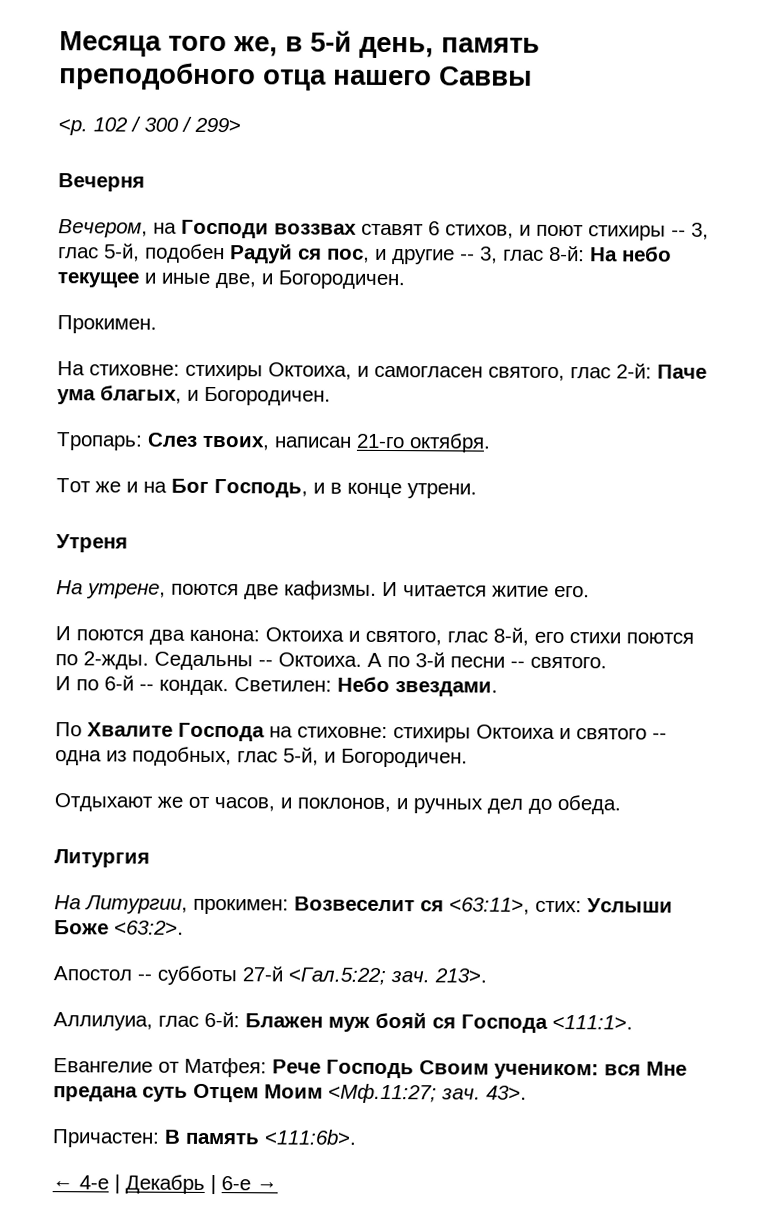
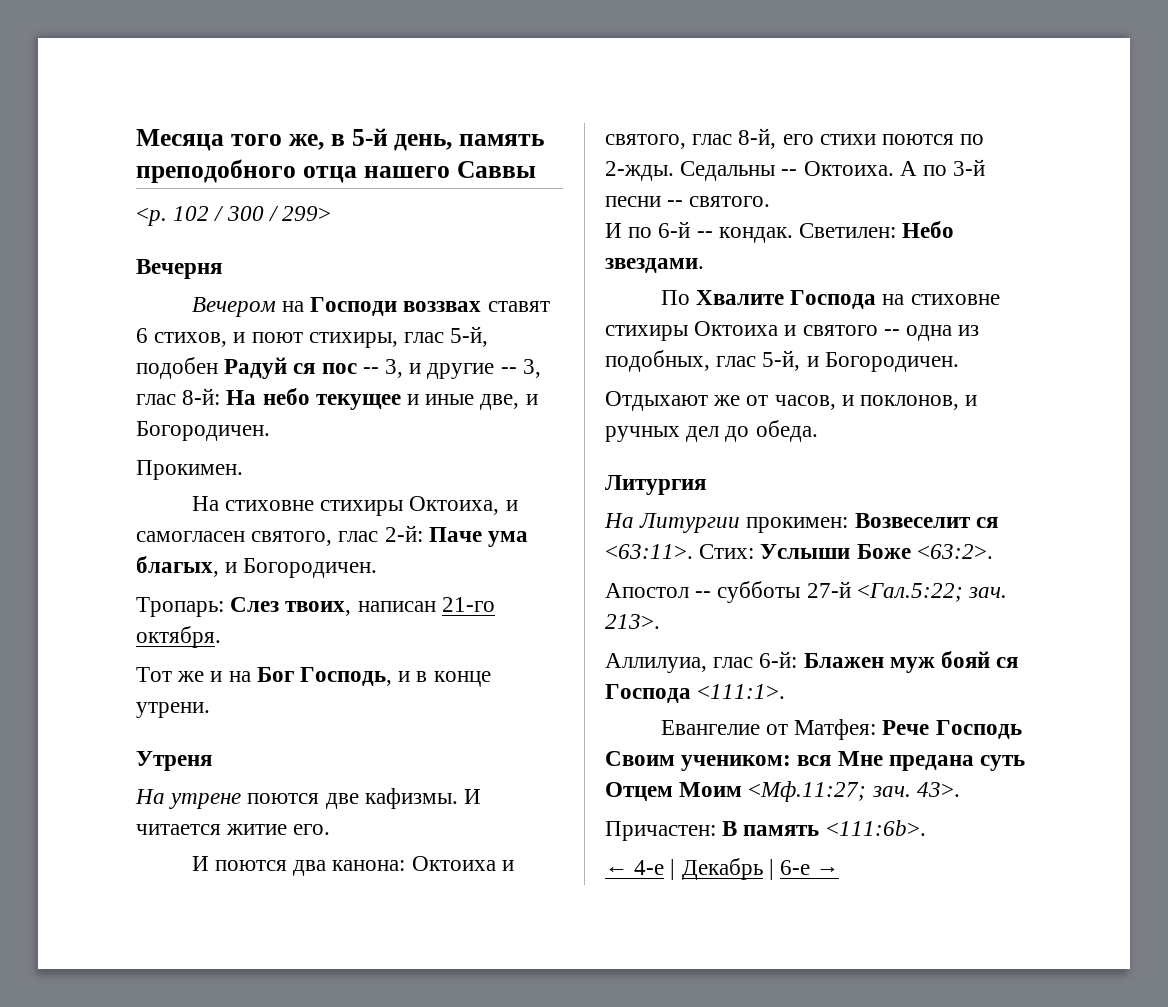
[58,219,148,238] Вечером, -> [191,297,276,317] Вечером
[588,222,709,241] стихиры -- 3, -> [308,332,398,348] стихиры,
[327,248,370,263] пос, -> [321,359,404,378] пос -- 3,
[89,364,180,376] стиховне: -> [224,500,314,511] стиховне
[86,583,166,599] утрене, -> [169,793,242,809] утрене
[297,726,388,739] стиховне: -> [910,294,1000,305] стиховне
[84,895,188,914] Литургии, -> [639,513,741,533] Литургии
[449,897,582,915] <63:11>, стих: -> [605,544,755,559] <63:11>. Стих:

